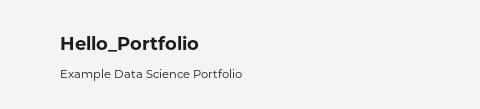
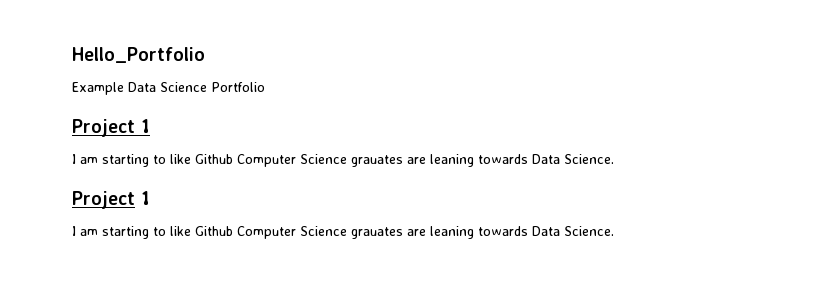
(243, 73) none -> [72,119,150,137] [72,154,614,167] [72,191,150,209] [72,226,614,239] // Project 1 // I am starting to like Github Computer Science grauates are leaning towards Data Science. // Project 1 // I am starting to like Github Computer Science grauates are leaning towards Data Science.

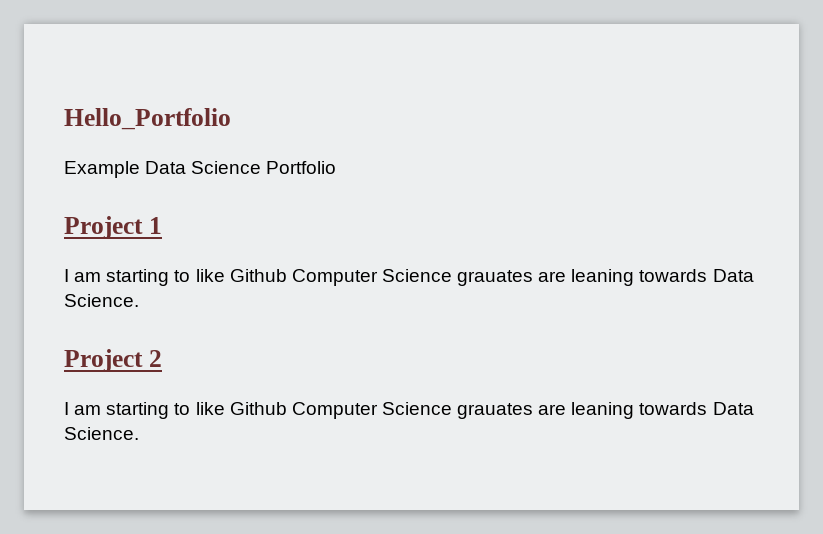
[141,191,150,205] 1 -> [148,350,162,367] 2

